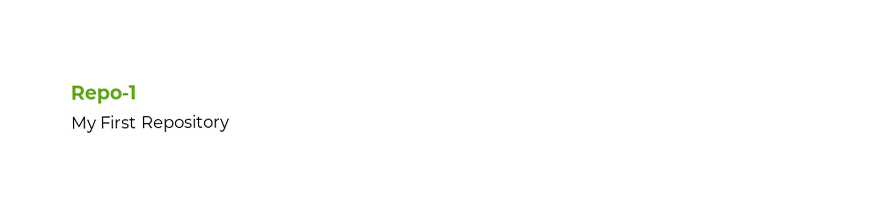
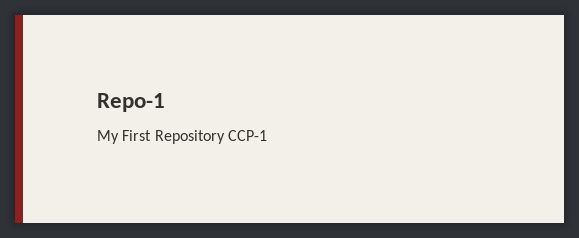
(230, 123) none -> [227,130,267,141] CCP-1

